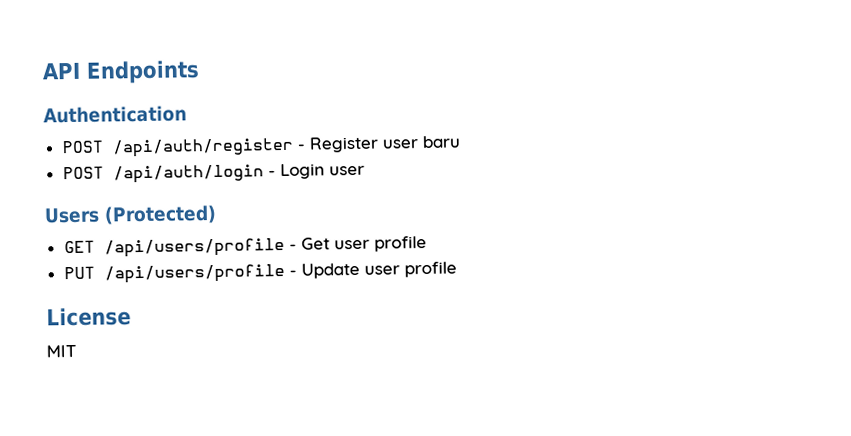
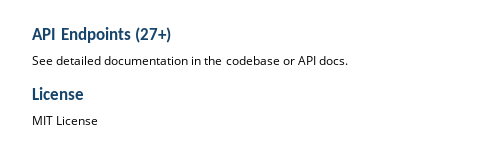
[43,105,187,124] [61,135,461,158] [62,163,365,184] [44,204,217,225] [63,235,427,258] [63,261,457,284] // Authentication // POST /api/auth/register - Register user baru // POST /api/auth/login - Login user // Users (Protected) // GET /api/users/profile - Get user profile // PUT /api/users/profile - Update user profile -> [135,27,172,43] [32,56,348,65] (27+) // See detailed documentation in the codebase or API docs.
(76, 351) none -> [56,116,99,125] License

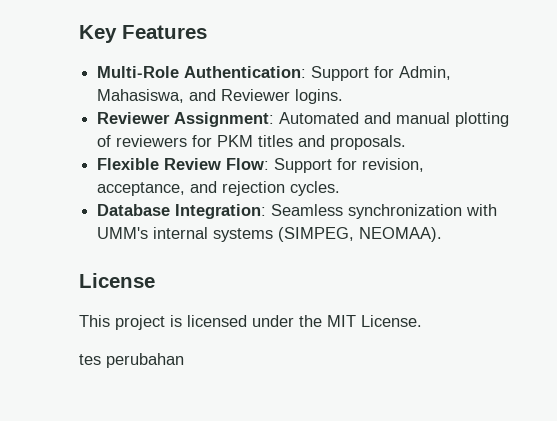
[32,27,172,43] [32,56,348,65] [32,87,84,100] [32,116,99,125] API Endpoints (27+) // See detailed documentation in the codebase or API docs. // License // MIT License -> [79,25,207,43] [97,66,452,81] [97,89,344,104] [97,112,510,127] [97,135,407,150] [97,158,425,173] [97,181,341,196] [97,204,498,219] [97,227,443,242] [79,273,155,288] [79,315,422,330] [79,353,184,368] Key Features // Multi-Role Authentication: Support for Admin, Mahasiswa, and Reviewer logins. // Reviewer Assignment: Automated and manual plotting of reviewers for PKM titles and proposals. // Flexible Review Flow: Support for revision, acceptance, and rejection cycles. // Database Integration: Seamless synchronization with UMM's internal systems (SIMPEG, NEOMAA). // License // This project is licensed under the MIT License. // tes perubahan

